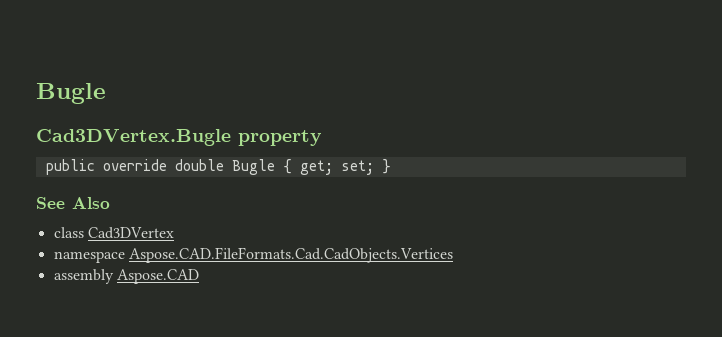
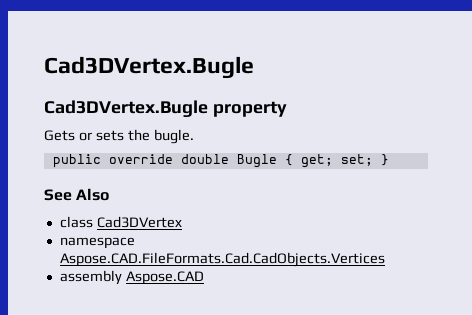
[36,83,106,104] Bugle -> [44,56,254,79] Cad3DVertex.Bugle
(322, 138) none -> [44,129,194,144] // Gets or sets the bugle.

